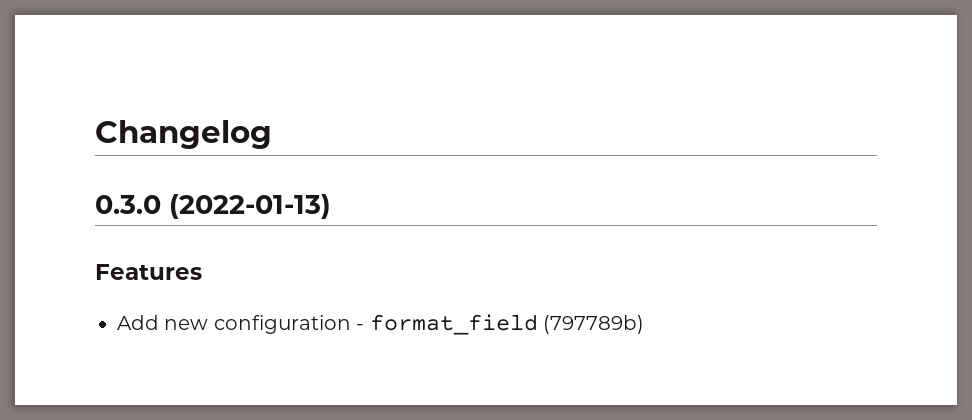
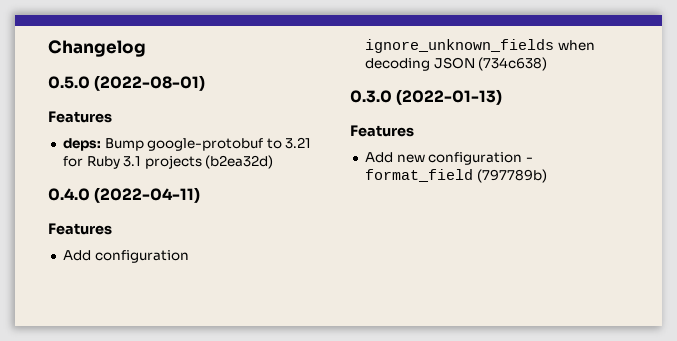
(272, 134) none -> [48,75,206,91] [48,111,112,123] [62,137,312,151] [62,155,274,169] [48,187,201,203] [48,223,112,235] [62,250,189,263] [364,39,595,53] [364,57,548,71] // 0.5.0 (2022-08-01) // Features // deps: Bump google-protobuf to 3.21 for Ruby 3.1 projects (b2ea32d) // 0.4.0 (2022-04-11) // Features // Add configuration ignore_unknown_fields when decoding JSON (734c638)

